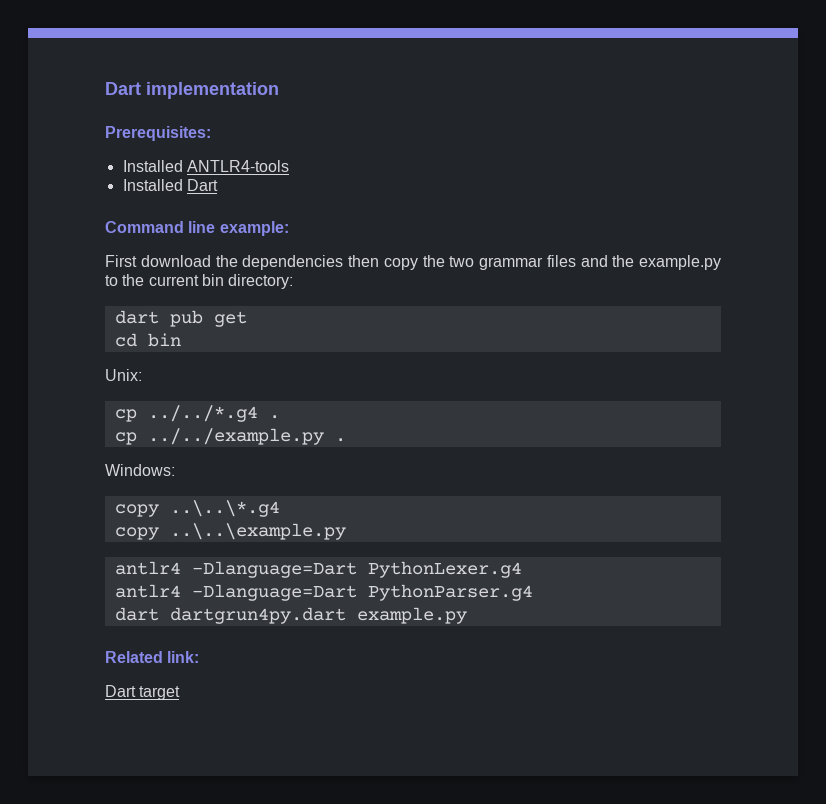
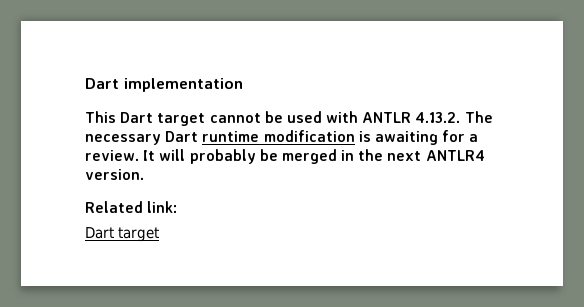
[105,126,211,141] [122,160,289,172] [122,179,218,191] [105,221,289,236] [105,255,721,270] [105,274,294,289] [114,310,247,327] [114,333,181,347] [105,369,142,381] [114,405,280,422] [114,428,346,445] [105,464,175,476] [114,500,280,517] [114,523,346,540] [114,561,522,578] [114,584,533,601] [114,607,467,624] Prerequisites: // Installed ANTLR4-tools // Installed Dart // Command line example: // First download the dependencies then copy the two grammar files and the example.py to the current bin directory: // dart pub get // cd bin // Unix: // cp ../../*.g4 . // cp ../../example.py . // Windows: // copy ..\..\*.g4 // copy ..\..\example.py // antlr4 -Dlanguage=Dart PythonLexer.g4 // antlr4 -Dlanguage=Dart PythonParser.g4 // dart dartgrun4py.dart example.py -> [85,111,493,126] [85,130,479,145] [85,149,485,164] [85,169,144,180] This Dart target cannot be used with ANTLR 4.13.2. The necessary Dart runtime modification is awaiting for a review. It will probably be merged in the next ANTLR4 version.

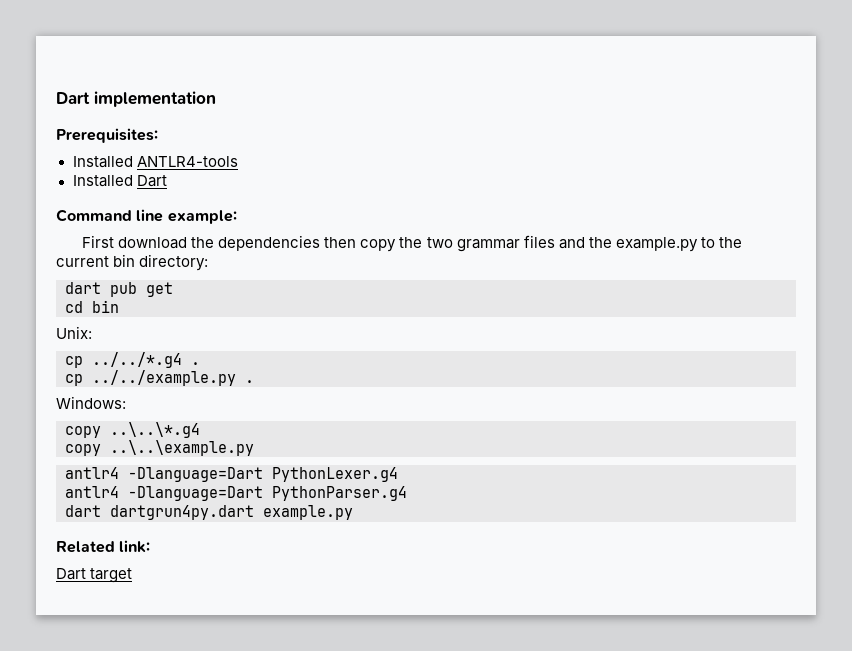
[85,111,493,126] [85,130,479,145] [85,149,485,164] [85,169,144,180] This Dart target cannot be used with ANTLR 4.13.2. The necessary Dart runtime modification is awaiting for a review. It will probably be merged in the next ANTLR4 version. -> [56,128,158,143] [72,156,238,168] [72,175,167,187] [56,209,237,224] [82,235,742,252] [56,254,209,271] [65,282,173,297] [65,300,119,313] [56,326,92,339] [65,352,200,368] [65,370,254,386] [56,396,126,409] [65,422,200,438] [65,440,254,456] [65,467,398,482] [65,486,407,501] [65,505,353,520] Prerequisites: // Installed ANTLR4-tools // Installed Dart // Command line example: // First download the dependencies then copy the two grammar files and the example.py to the current bin directory: // dart pub get // cd bin // Unix: // cp ../../*.g4 . // cp ../../example.py . // Windows: // copy ..\..\*.g4 // copy ..\..\example.py // antlr4 -Dlanguage=Dart PythonLexer.g4 // antlr4 -Dlanguage=Dart PythonParser.g4 // dart dartgrun4py.dart example.py

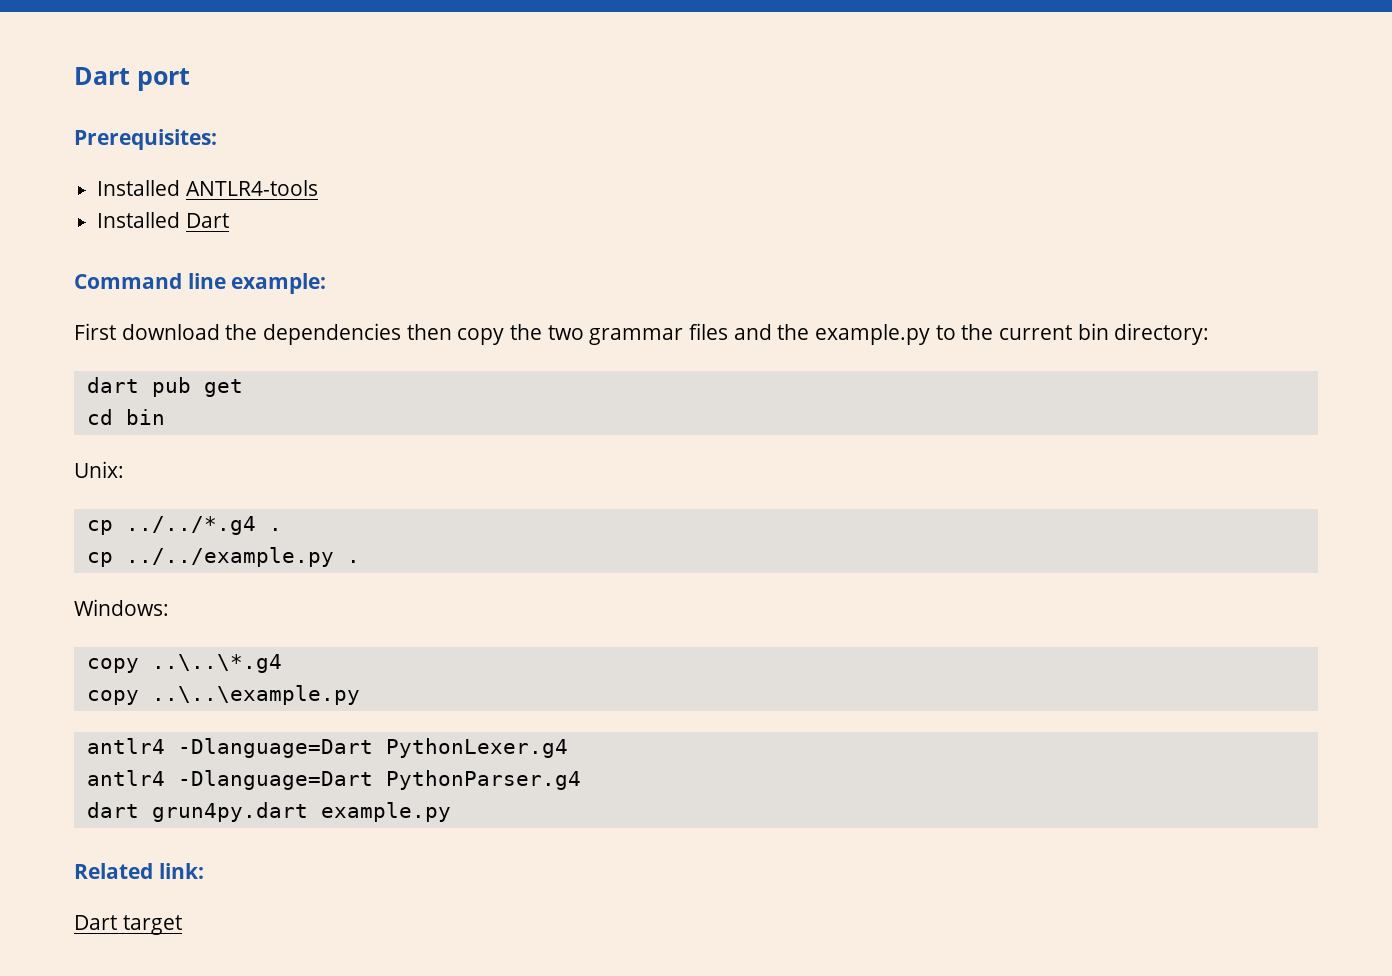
[56,91,216,107] Dart implementation -> [74,67,190,91] Dart port
[110,505,254,520] dartgrun4py.dart -> [151,802,308,822] grun4py.dart

